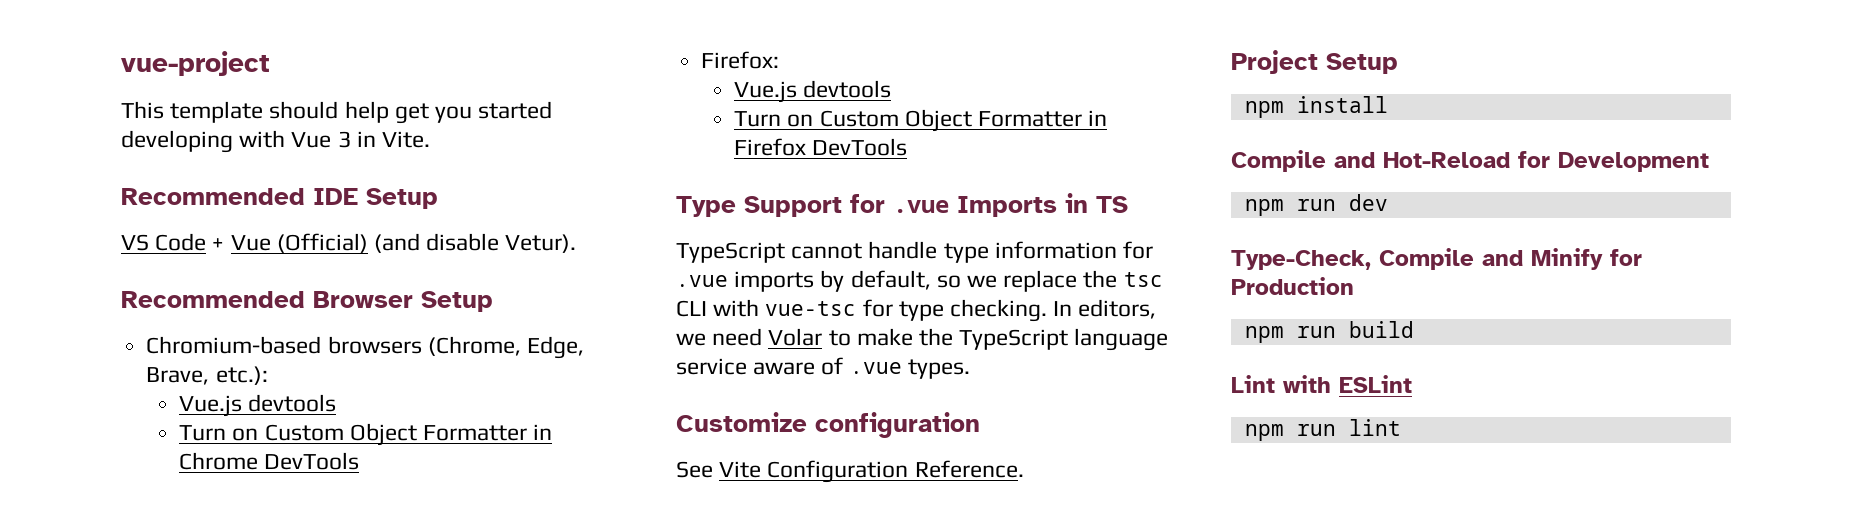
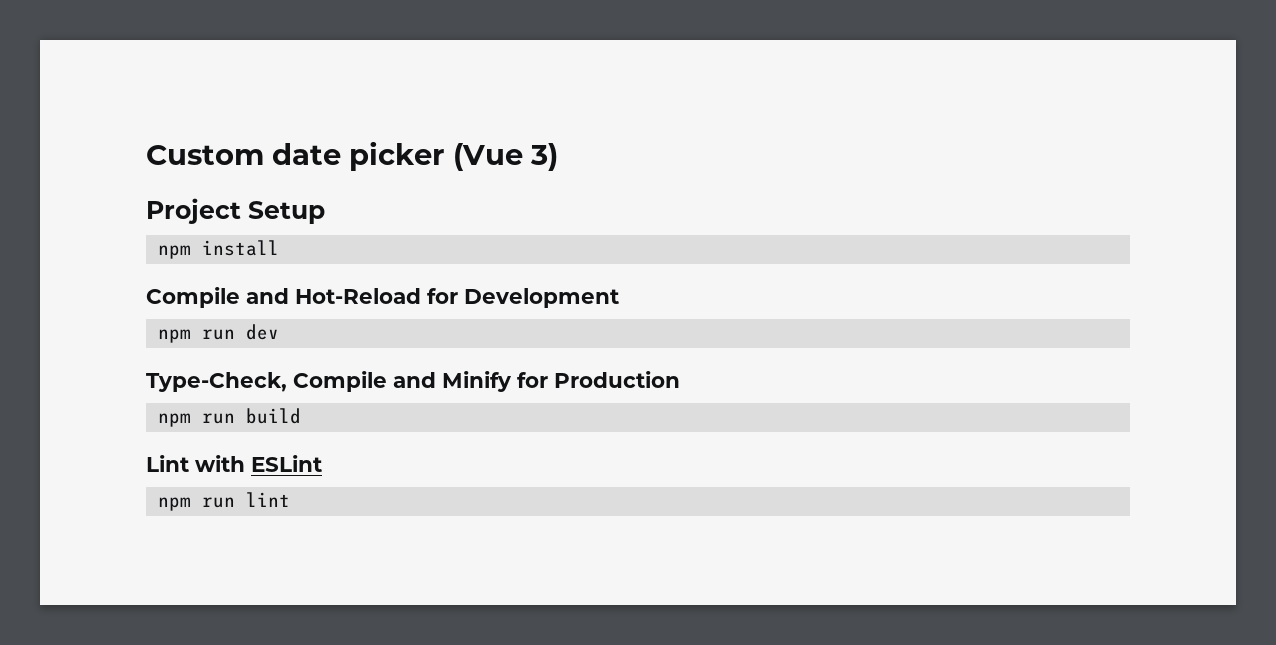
[121,51,270,76] [121,101,553,124] [121,130,431,153] [121,188,438,209] [121,233,577,253] [121,291,493,312] [146,336,584,359] [146,366,268,385] [179,394,337,417] [179,423,553,446] [179,452,360,470] [701,51,780,69] [734,80,892,103] [734,109,1108,132] [734,138,908,156] [676,193,1128,217] [676,241,1154,263] [676,270,1163,292] [676,299,1157,322] [676,328,1169,351] [676,357,970,379] [676,412,980,438] [676,460,1024,483] vue-project // This template should help get you started developing with Vue 3 in Vite. // Recommended IDE Setup // VS Code + Vue (Official) (and disable Vetur). // Recommended Browser Setup // Chromium-based browsers (Chrome, Edge, Brave, etc.): // Vue.js devtools // Turn on Custom Object Formatter in Chrome DevTools // Firefox: // Vue.js devtools // Turn on Custom Object Formatter in Firefox DevTools // Type Support for .vue Imports in TS // TypeScript cannot handle type information for .vue imports by default, so we replace the tsc CLI with vue-tsc for type checking. In editors, we need Volar to make the TypeScript language service aware of .vue types. // Customize configuration // See Vite Configuration Reference. -> [146,141,558,171] Custom date picker (Vue 3)

